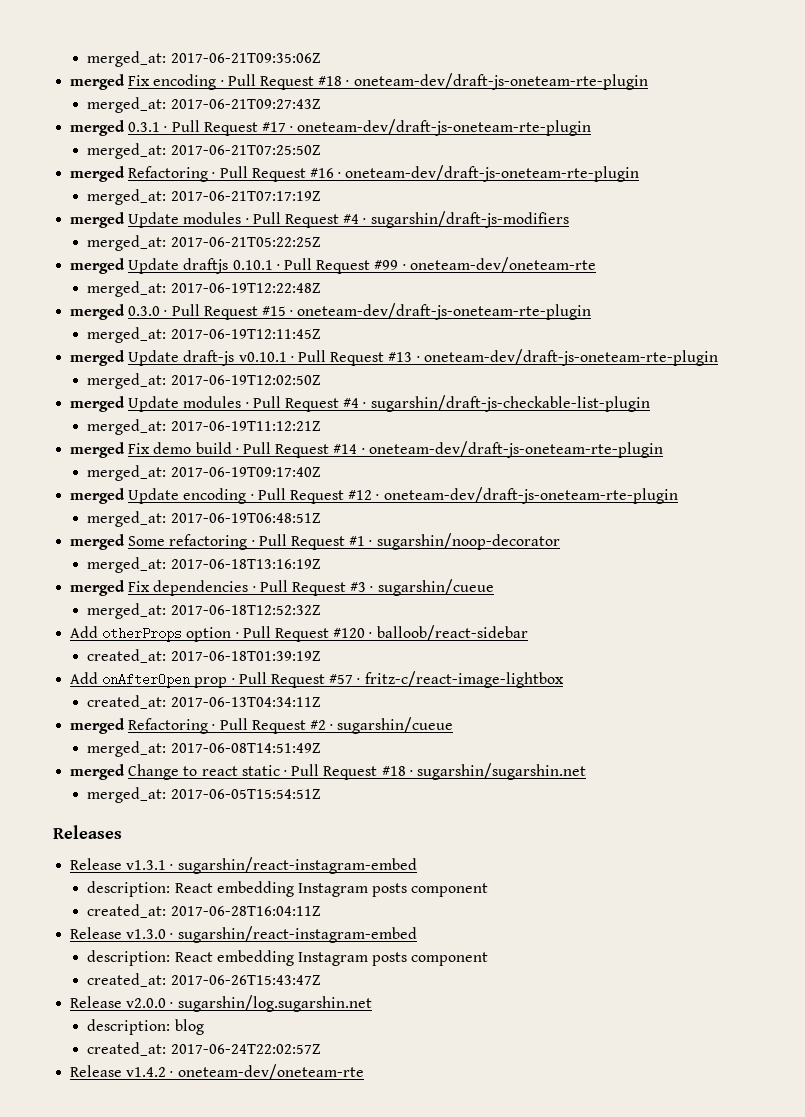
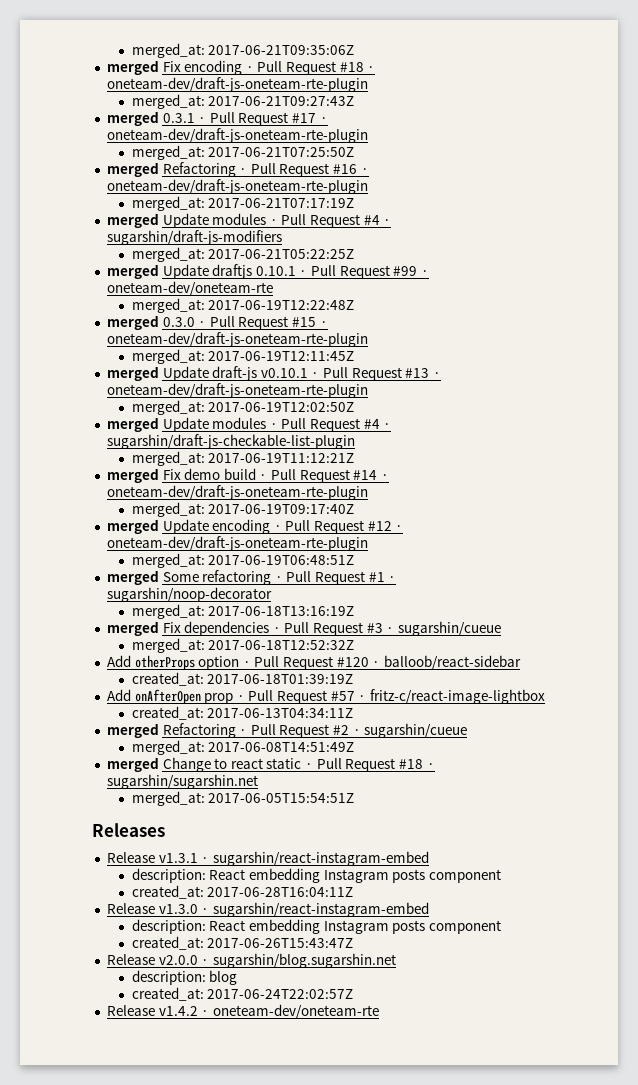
[177,995,372,1012] sugarshin/log.sugarshin.net -> [212,953,396,968] sugarshin/blog.sugarshin.net

